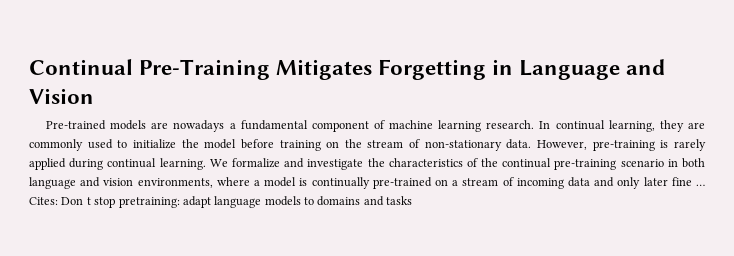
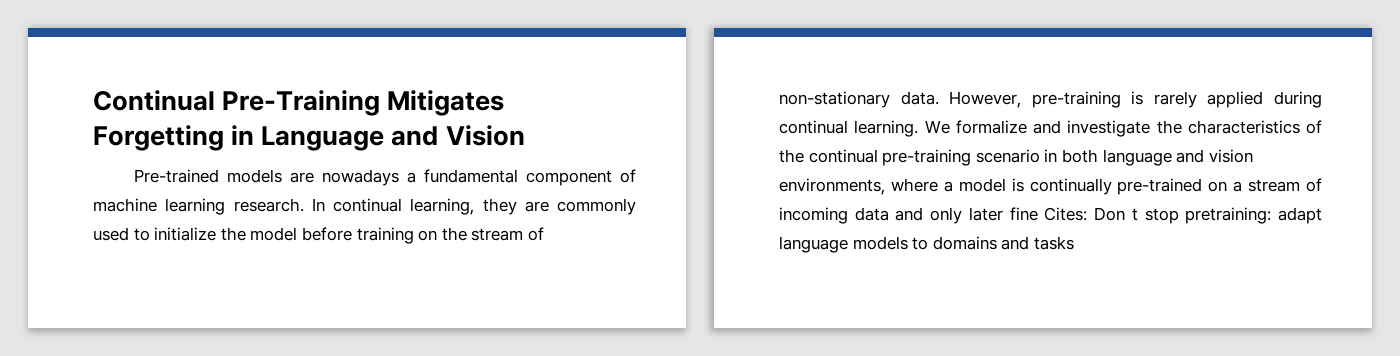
[696,184,706,186] … -> (1038, 214) none

